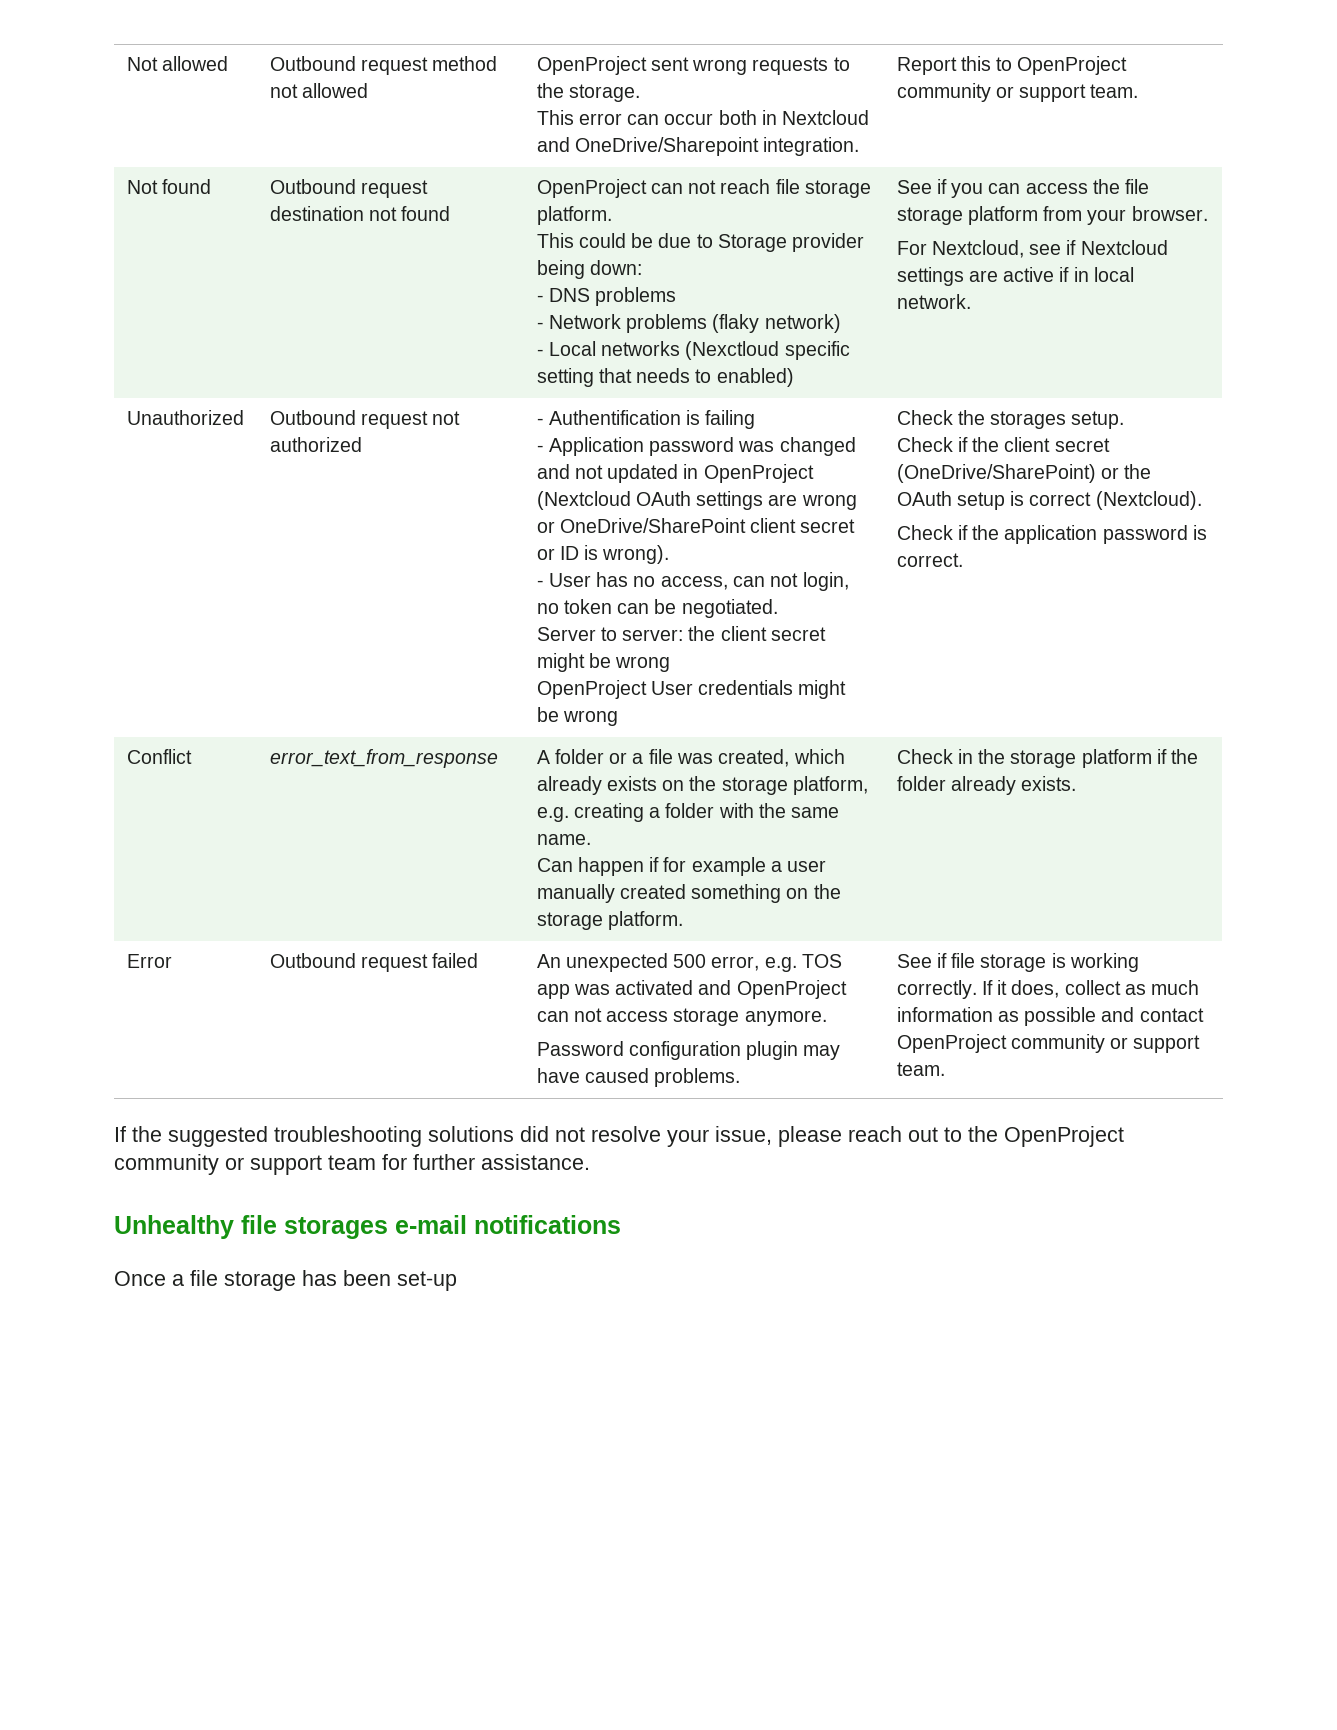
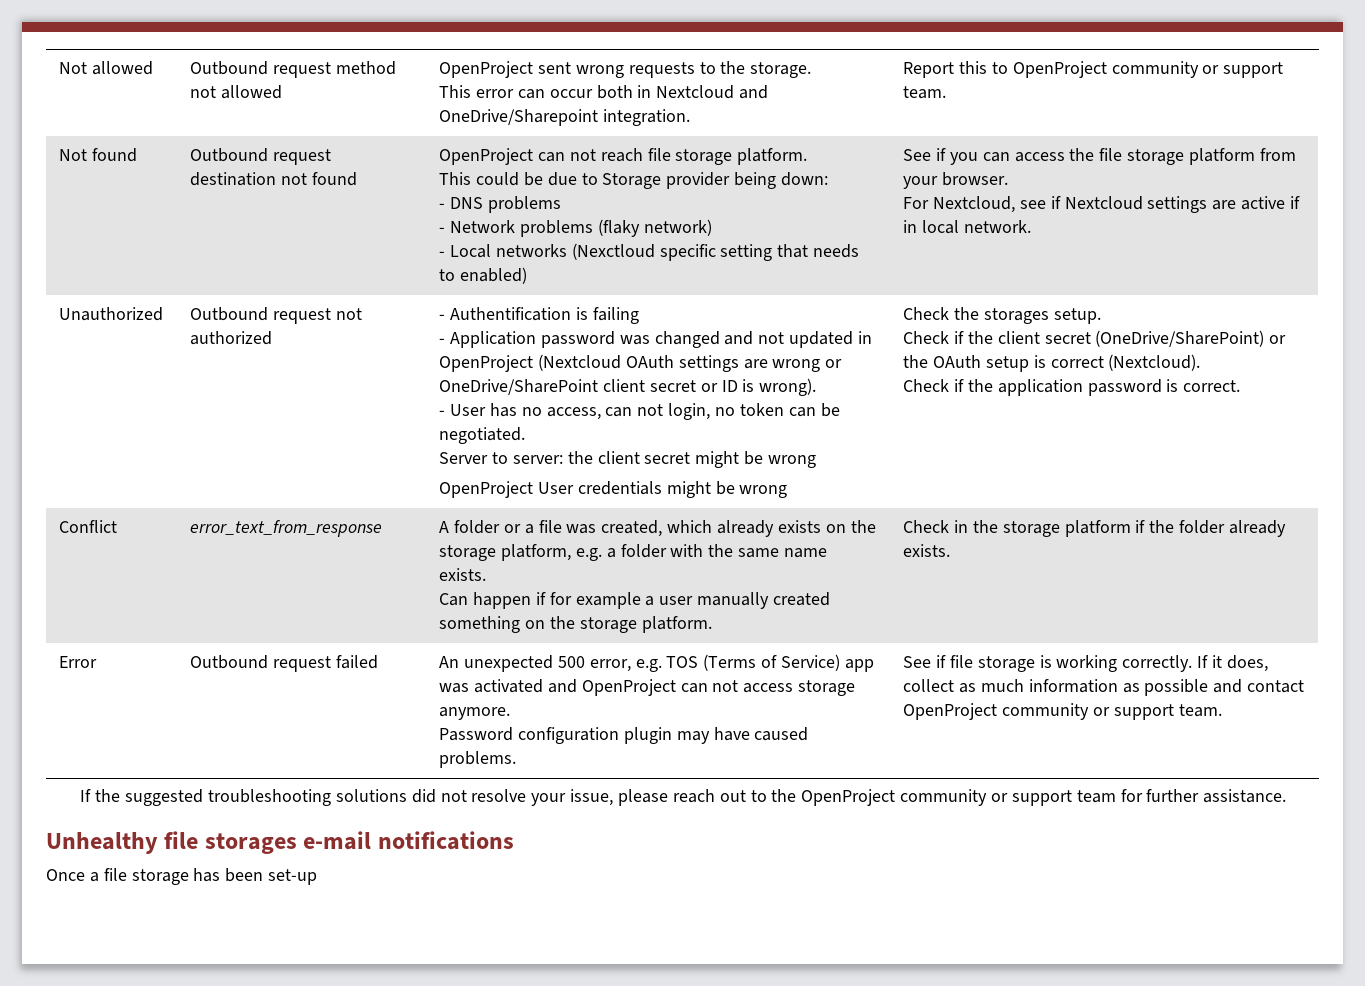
[573,803,644,822] creating -> (602, 554) none
[536,834,591,845] name. -> [783,548,827,558] [439,568,487,581] name exists.
(842, 961) none -> [703,654,840,671] (Terms of Service)

